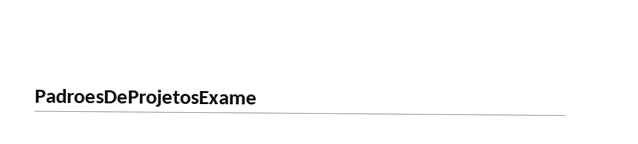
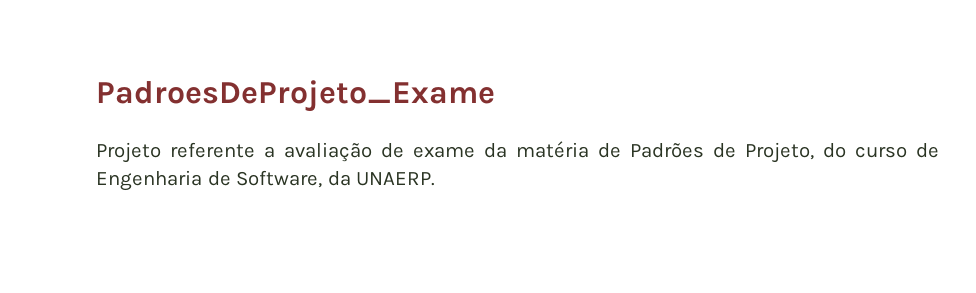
[34,88,257,108] PadroesDeProjetosExame -> [96,80,495,112] [96,141,939,163] [96,170,436,191] PadroesDeProjeto_Exame // Projeto referente a avaliação de exame da matéria de Padrões de Projeto, do curso de Engenharia de Software, da UNAERP.

